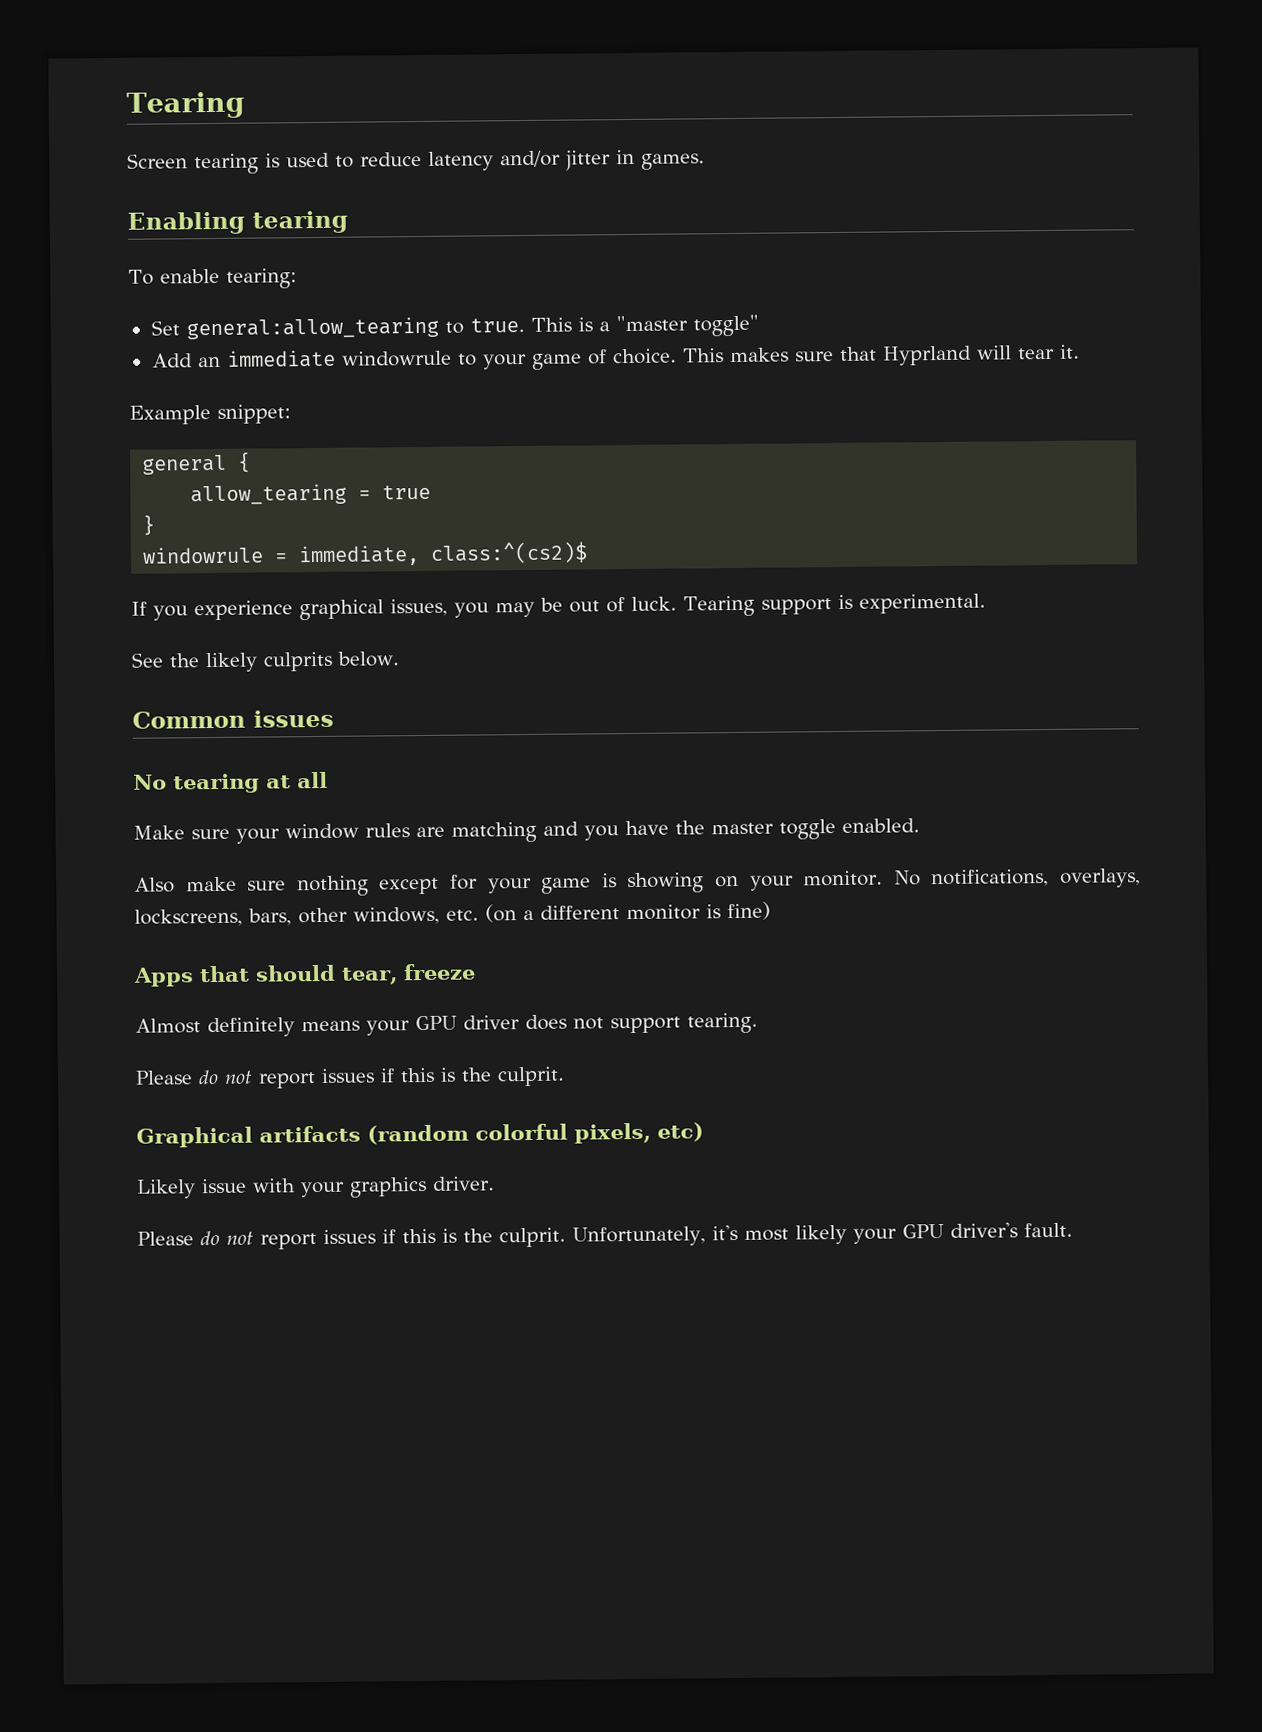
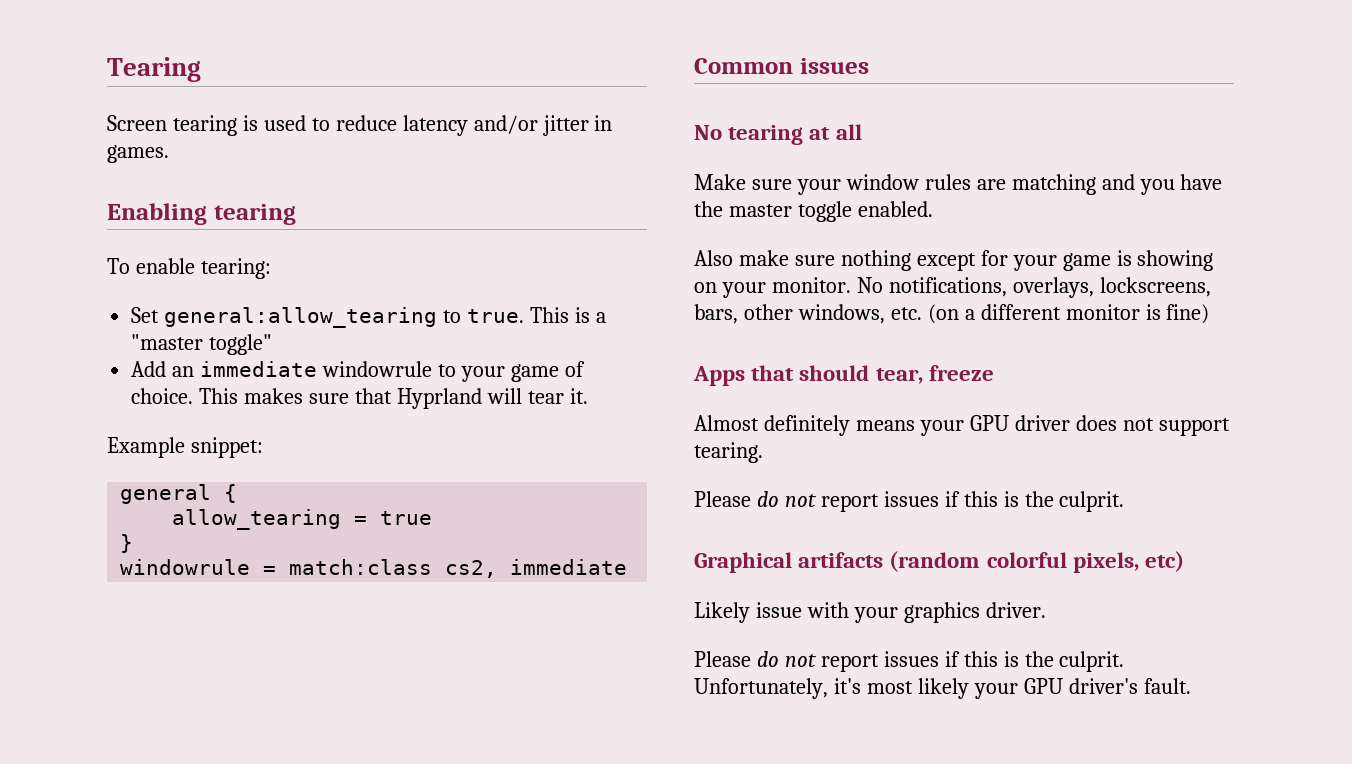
[298,541,589,567] [131,593,986,621] [131,651,400,673] immediate, class:^(cs2)$ // If you experience graphical issues, you may be out of luck. Tearing support is experimental. // See the likely culprits below. -> [289,559,628,578] match:class cs2, immediate

